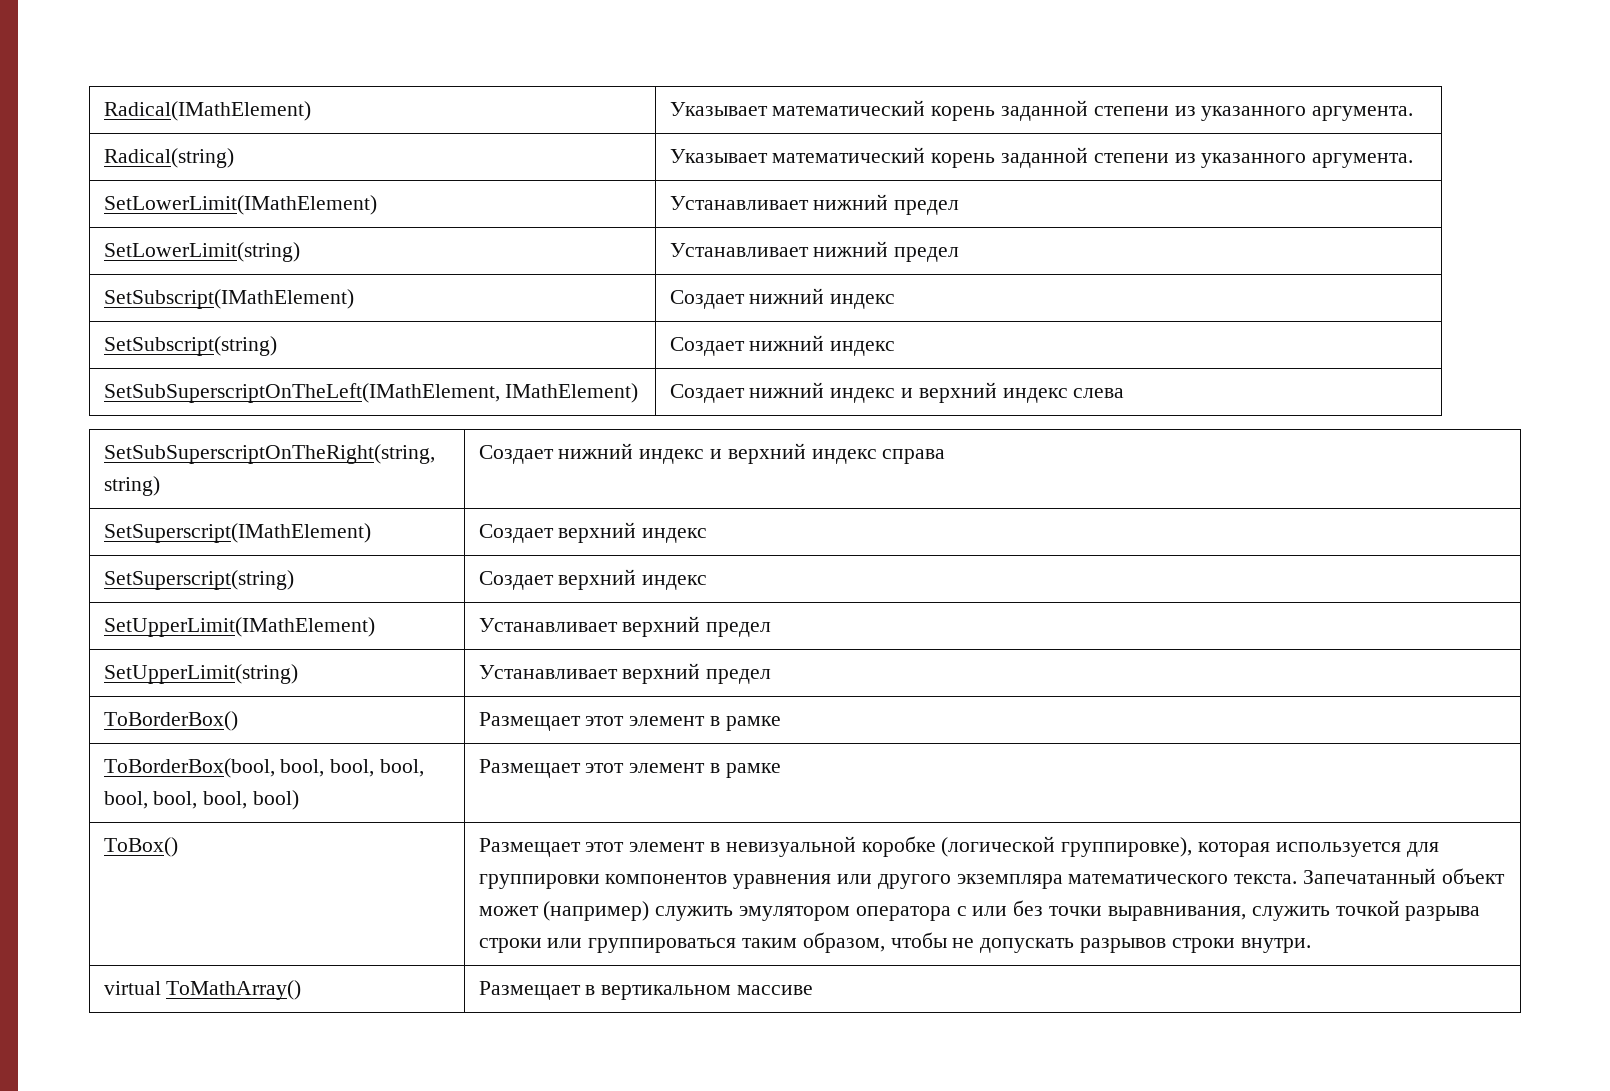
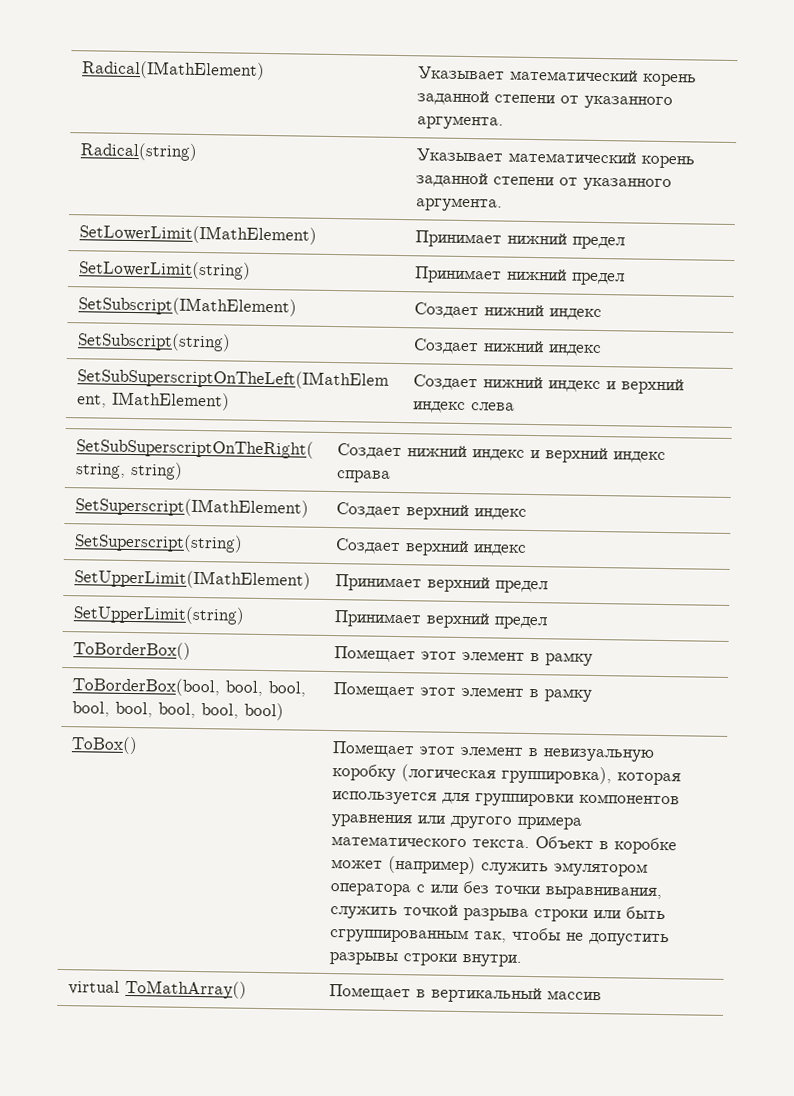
[1174,106,1196,116] из -> [559,95,579,104] от
[1174,153,1196,163] из -> [558,177,578,186] от
[669,196,809,210] Устанавливает -> [414,230,502,248] Принимает
[669,243,809,257] Устанавливает -> [413,266,502,284] Принимает
[478,618,618,632] Устанавливает -> [334,574,422,592] Принимает
[478,665,618,679] Устанавливает -> [333,610,422,628] Принимает
[478,712,781,731] Размещает этот элемент в рамке -> [333,646,593,666] Помещает этот элемент в рамку
[478,759,781,778] Размещает этот элемент в рамке -> [332,682,592,702] Помещает этот элемент в рамку
[478,836,1193,857] Размещает этот элемент в невизуальной коробке (логической группировке), -> [331,741,654,762] [331,764,612,785] Помещает этот элемент в невизуальную коробку (логическая группировка),
[956,874,1063,889] экземпляра -> [516,815,582,830] примера
[1303,868,1505,884] Запечатанный объект -> [534,836,677,855] Объект в коробке
[588,932,1167,953] группироваться таким образом, чтобы не допускать разрывов -> [625,906,666,920] [329,927,670,947] [328,952,398,966] быть сгруппированным так, чтобы не допустить разрывы
[478,981,814,1000] Размещает в вертикальном массиве -> [328,984,602,1004] Помещает в вертикальный массив

